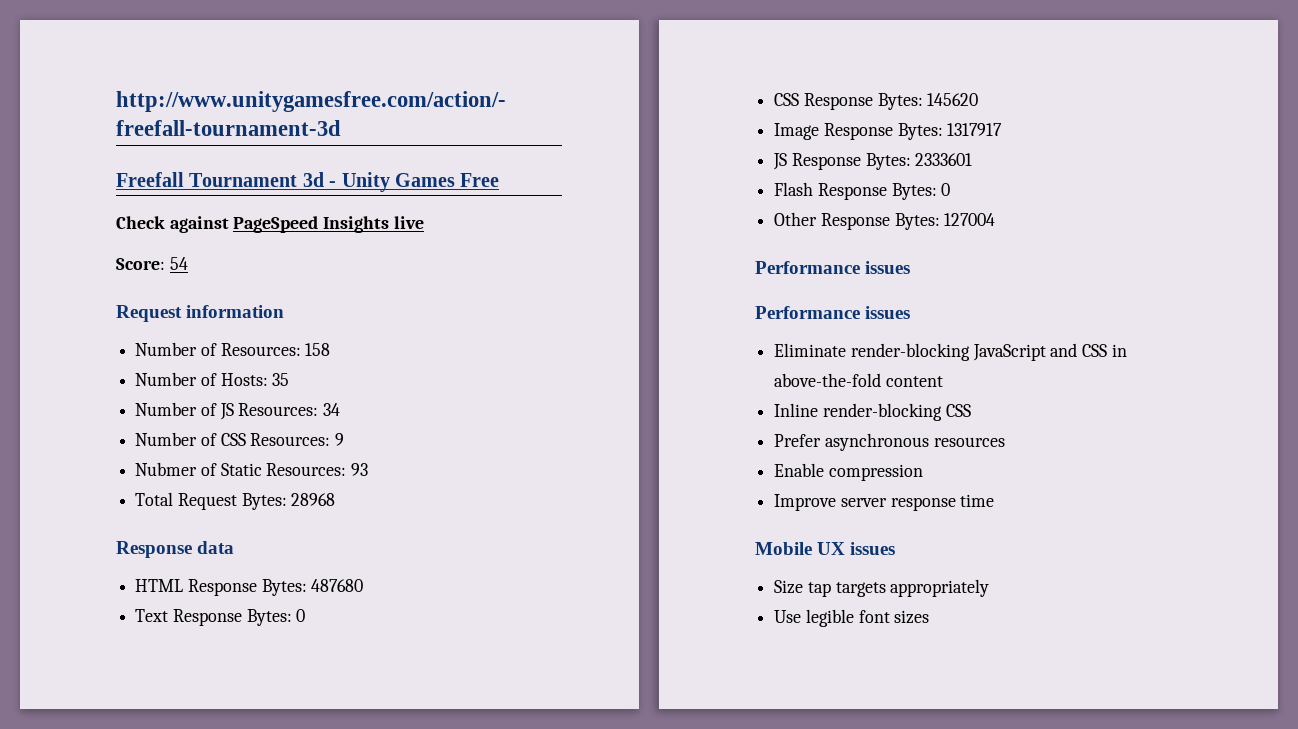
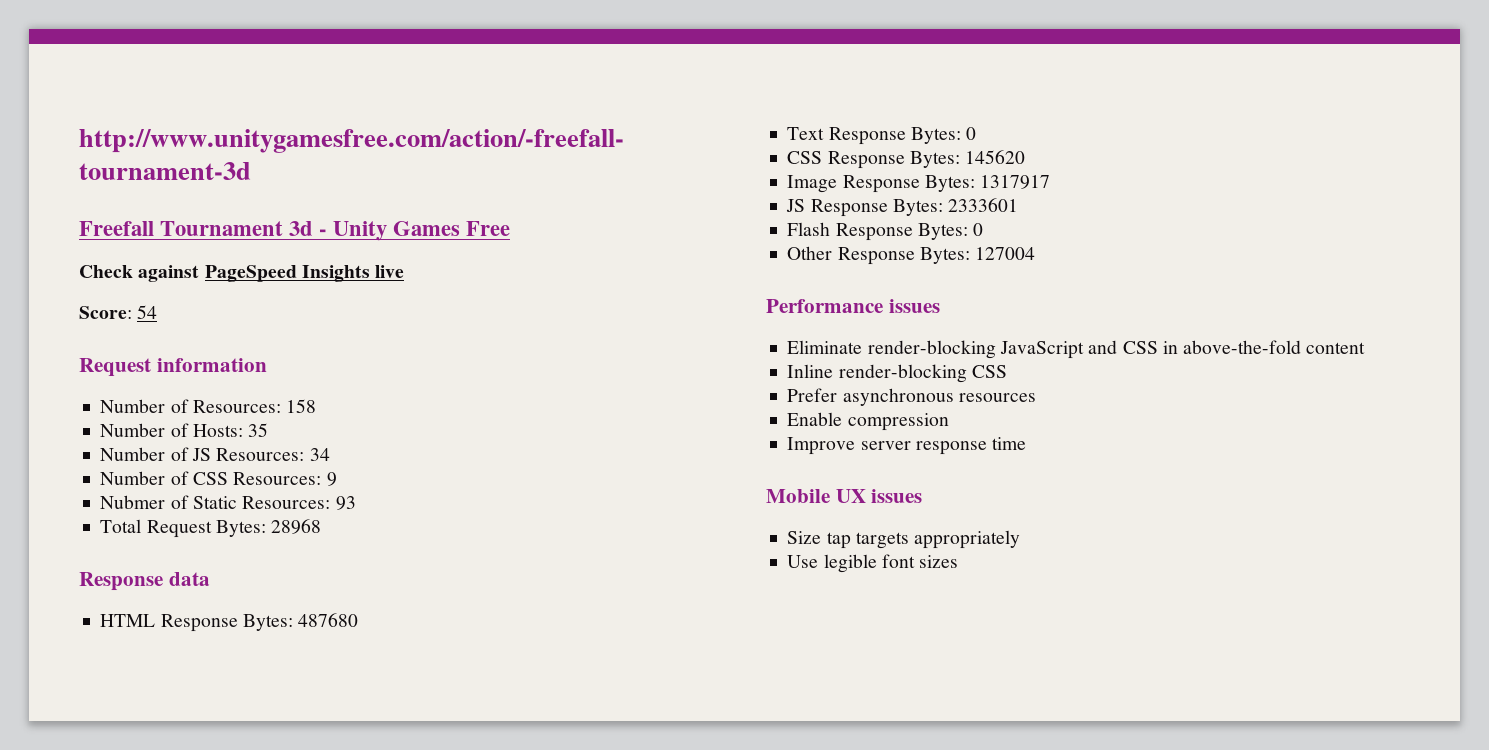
[755,306,911,319] // Performance issues -> (940, 306) none

